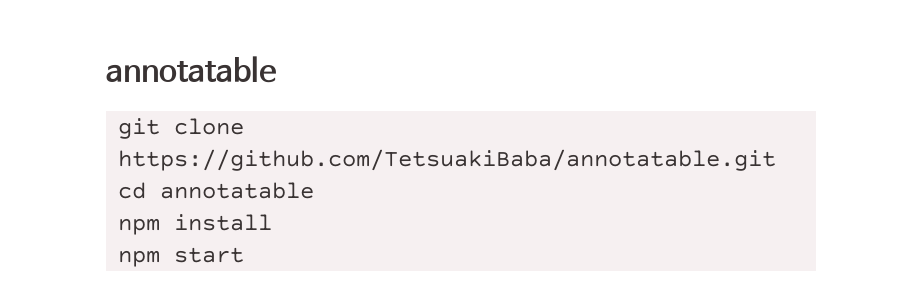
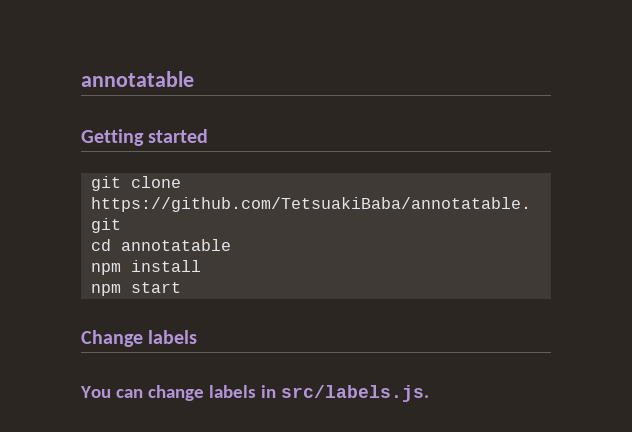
[106,56,276,83] annotatable -> [81,71,194,87] [81,129,209,146] annotatable // Getting started
(244, 255) none -> [81,330,198,347] [80,385,429,402] // Change labels // You can change labels in src/labels.js.

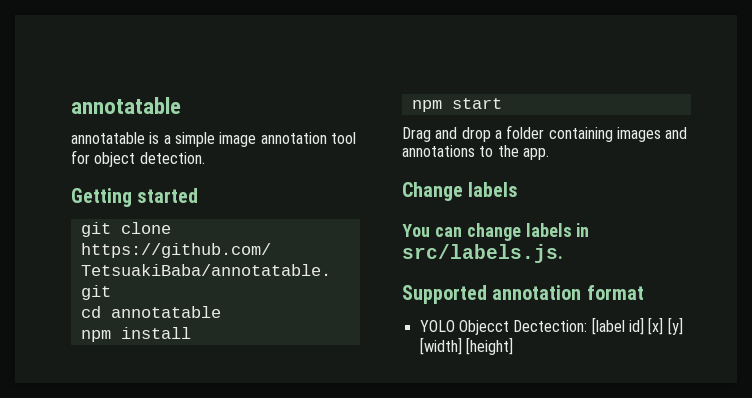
[81,71,194,87] annotatable -> [71,97,181,114] [71,132,356,147] [71,150,205,167] annotatable // annotatable is a simple image annotation tool for object detection.
(182, 287) none -> [402,125,688,142] [402,145,549,160] // Drag and drop a folder containing images and annotations to the app.
(429, 393) none -> [402,285,644,304] [419,317,683,335] [419,337,513,355] // Supported annotation format // YOLO Objecct Dectection: [label id] [x] [y] [width] [height]

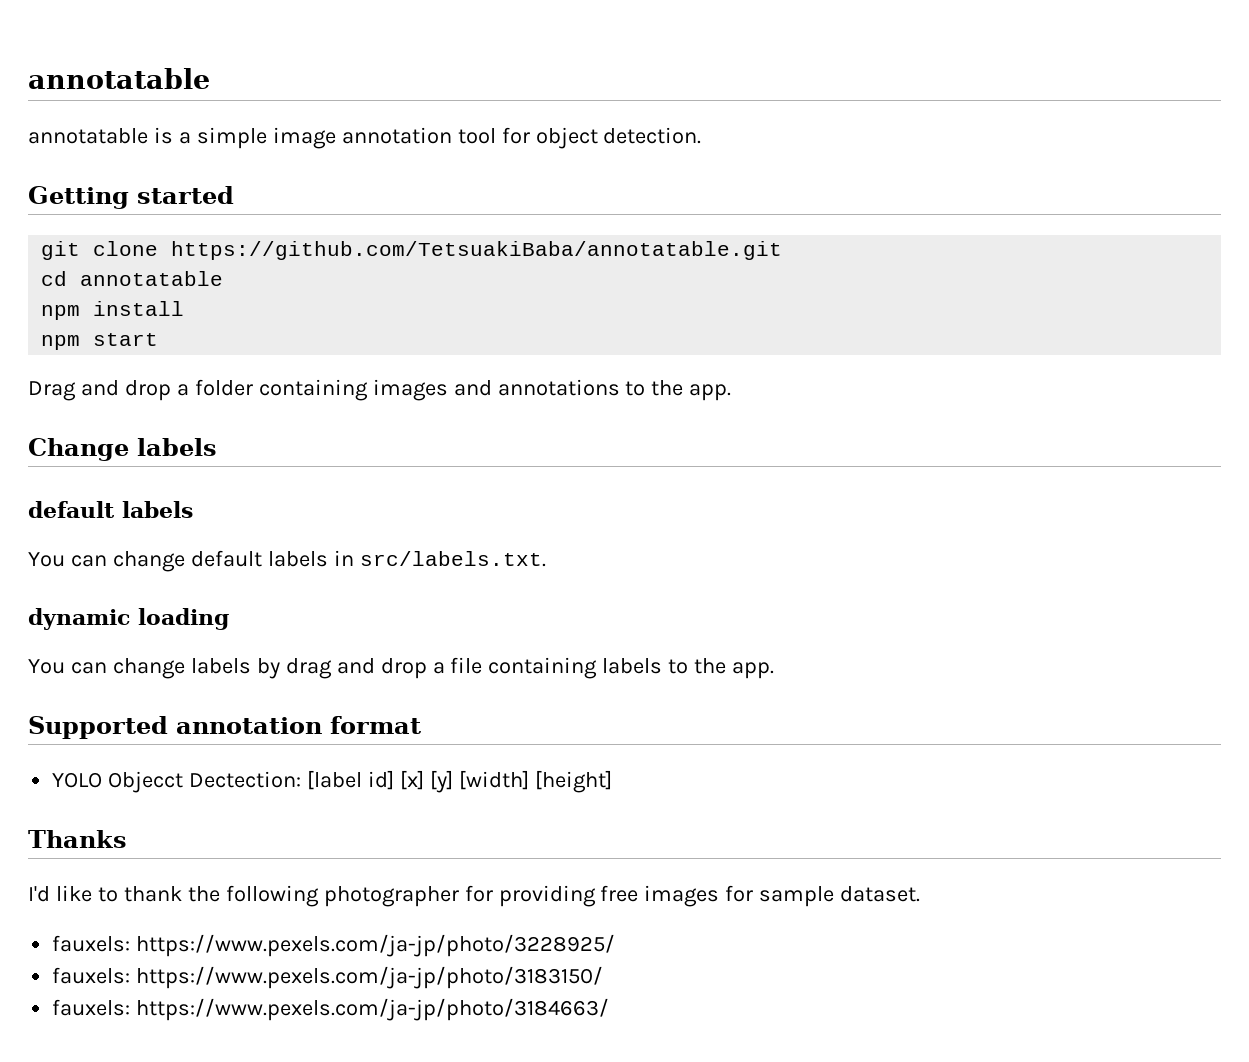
[402,223,590,241] [402,244,563,263] You can change labels in src/labels.js. -> [28,501,193,518] [28,550,546,572] [28,608,229,630] [28,657,775,679] default labels // You can change default labels in src/labels.txt. // dynamic loading // You can change labels by drag and drop a file containing labels to the app.
(513, 346) none -> [28,830,127,848] [28,885,921,907] [52,934,616,957] [52,966,604,989] [52,998,610,1021] // Thanks // I'd like to thank the following photographer for providing free images for sample dataset. // fauxels: https://www.pexels.com/ja-jp/photo/3228925/ // fauxels: https://www.pexels.com/ja-jp/photo/3183150/ // fauxels: https://www.pexels.com/ja-jp/photo/3184663/

